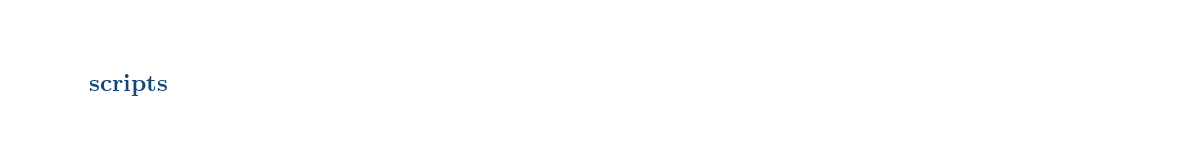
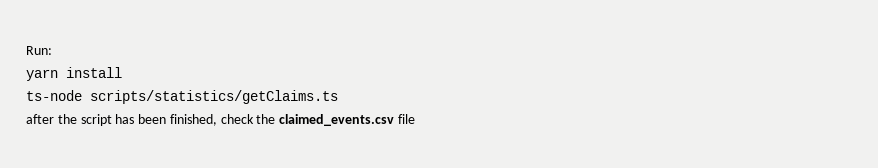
[89,74,168,96] scripts -> [26,46,52,55] [26,67,122,81] [26,90,338,104] [26,114,416,126] Run: // yarn install // ts-node scripts/statistics/getClaims.ts // after the script has been finished, check the claimed_events.csv file

